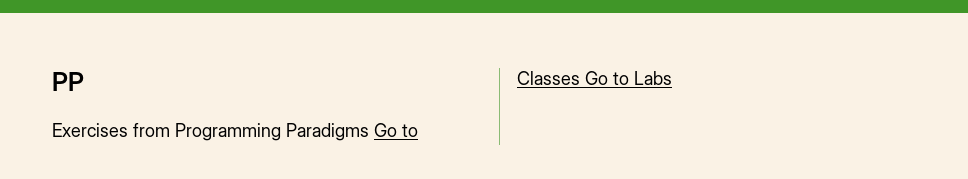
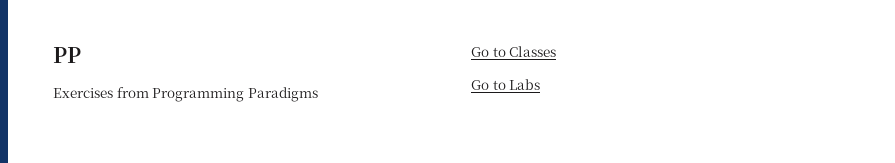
(369, 132) none -> (318, 94) //
(580, 78) none -> (557, 51) //

